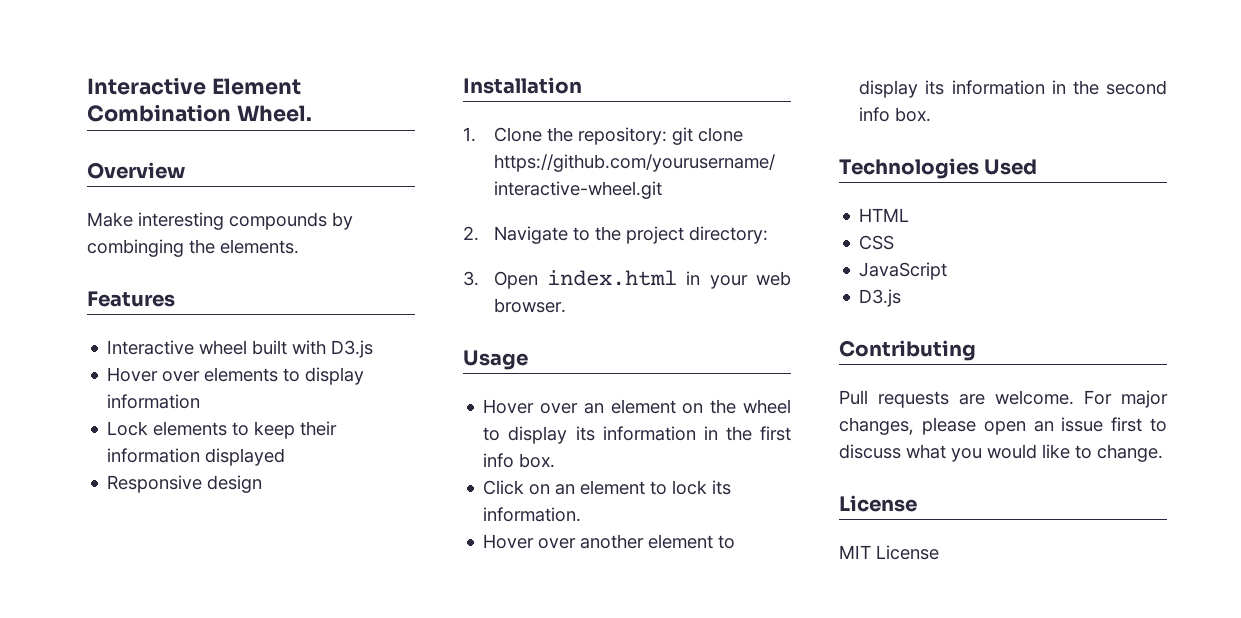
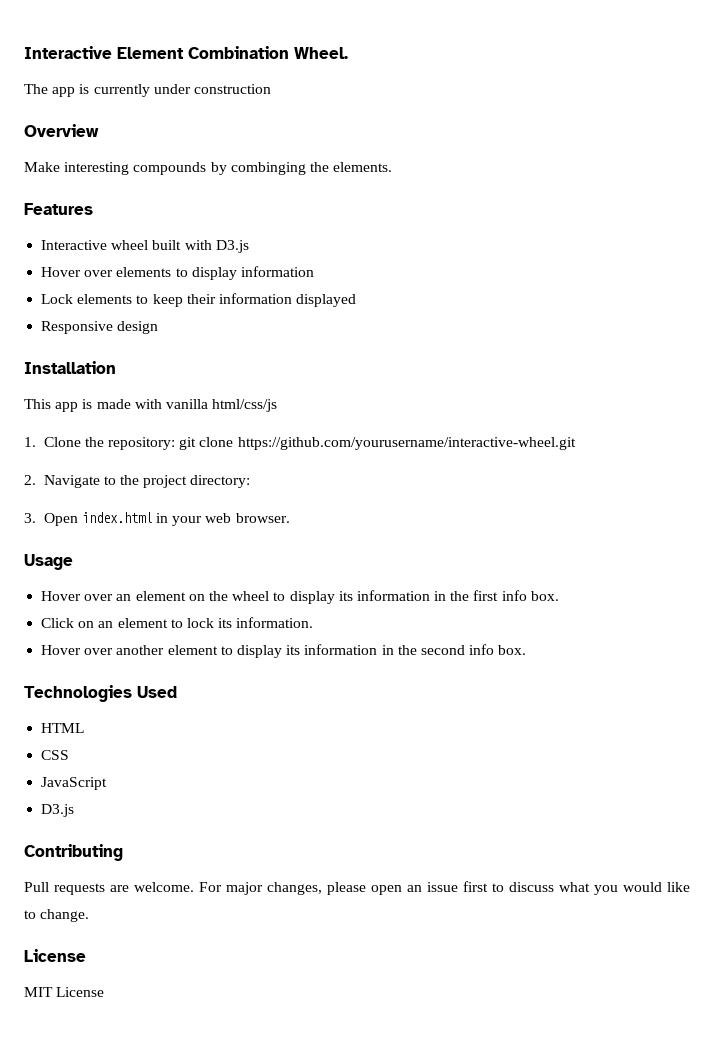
(312, 113) none -> [24,84,271,97] // The app is currently under construction
(582, 85) none -> [24,399,278,412] // This app is made with vanilla html/css/js

